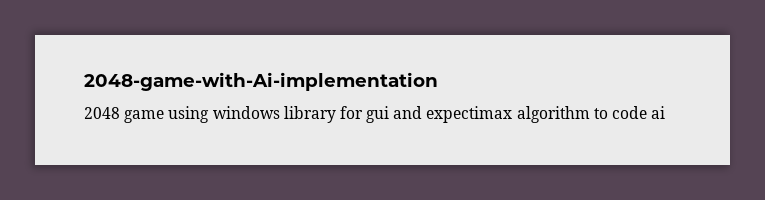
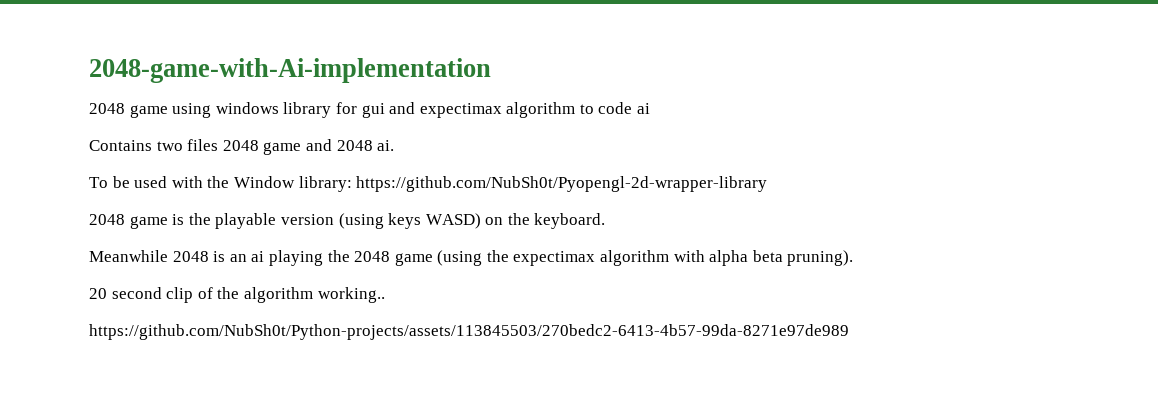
(666, 112) none -> [89,139,395,155] [89,176,768,192] [89,213,606,229] [89,250,854,266] [89,287,385,303] [89,324,849,340] // Contains two files 2048 game and 2048 ai. // To be used with the Window library: https://github.com/NubSh0t/Pyopengl-2d-wrapper-library // 2048 game is the playable version (using keys WASD) on the keyboard. // Meanwhile 2048 is an ai playing the 2048 game (using the expectimax algorithm with alpha beta pruning). // 20 second clip of the algorithm working.. // https://github.com/NubSh0t/Python-projects/assets/113845503/270bedc2-6413-4b57-99da-8271e97de989

